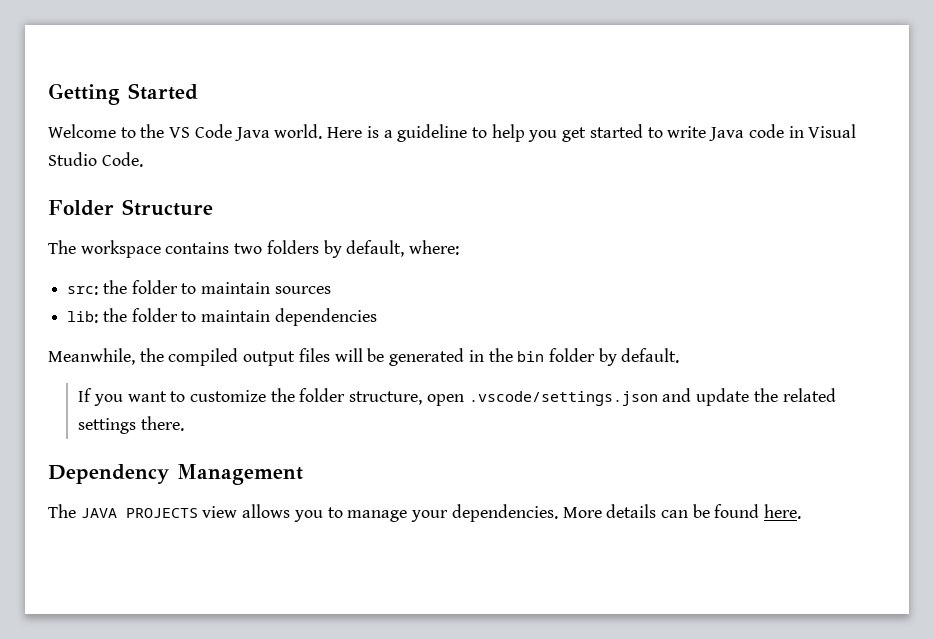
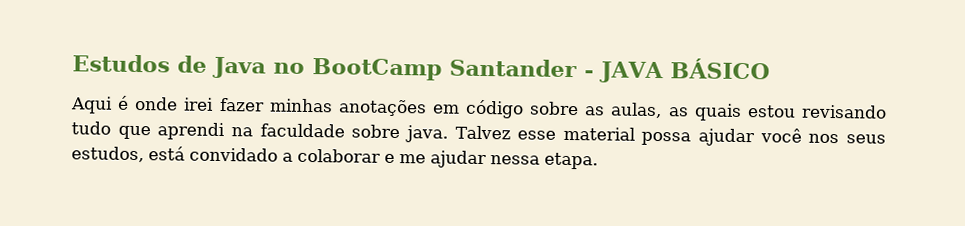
[48,83,198,105] [48,124,857,142] [48,152,143,167] [48,199,213,216] [48,240,460,258] [67,280,331,295] [67,308,377,326] [48,348,680,366] [78,388,836,406] [78,416,184,434] [48,464,303,485] [48,504,802,522] Getting Started // Welcome to the VS Code Java world. Here is a guideline to help you get started to write Java code in Visual Studio Code. // Folder Structure // The workspace contains two folders by default, where: // src: the folder to maintain sources // lib: the folder to maintain dependencies // Meanwhile, the compiled output files will be generated in the bin folder by default. // If you want to customize the folder structure, open .vscode/settings.json and update the related settings there. // Dependency Management // The JAVA PROJECTS view allows you to manage your dependencies. More details can be found here. -> [72,54,770,84] [70,95,887,121] [71,121,886,147] [71,146,598,170] Estudos de Java no BootCamp Santander - JAVA BÁSICO // Aqui é onde irei fazer minhas anotações em código sobre as aulas, as quais estou revisando tudo que aprendi na faculdade sobre java. Talvez esse material possa ajudar você nos seus estudos, está convidado a colaborar e me ajudar nessa etapa.

